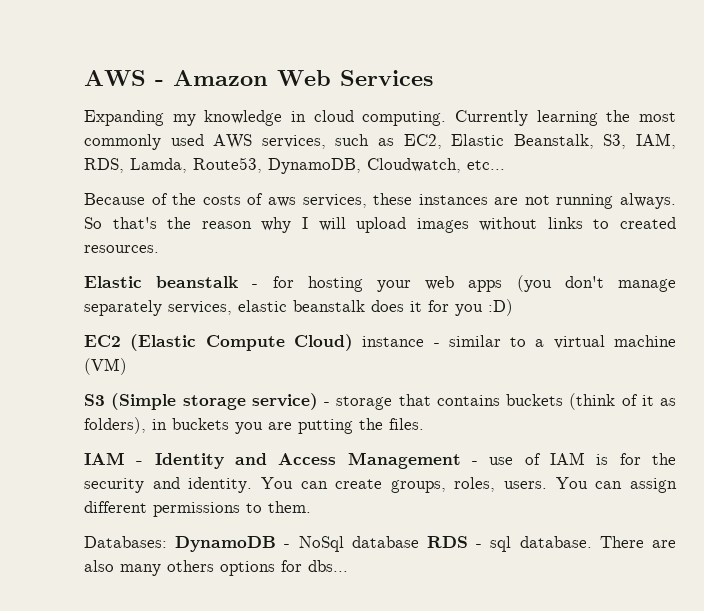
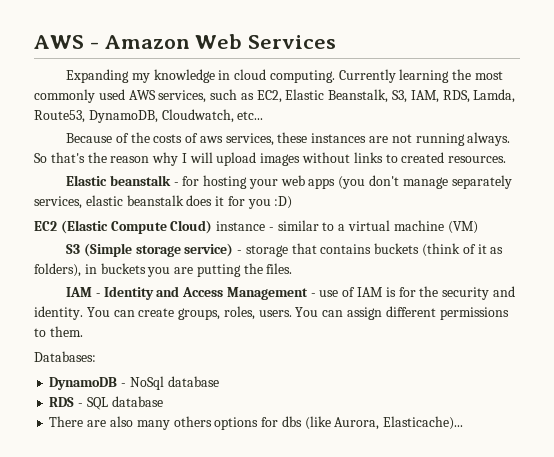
(167, 542) none -> (96, 356) //
(419, 542) none -> (219, 381) //
[490,536,592,552] sql database. -> [86,396,163,410] SQL database //
[308,560,348,572] dbs... -> [281,416,464,430] dbs (like Aurora, Elasticache)...

